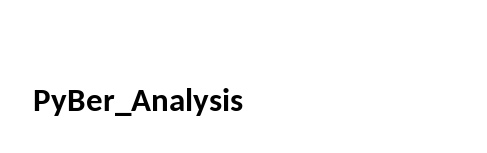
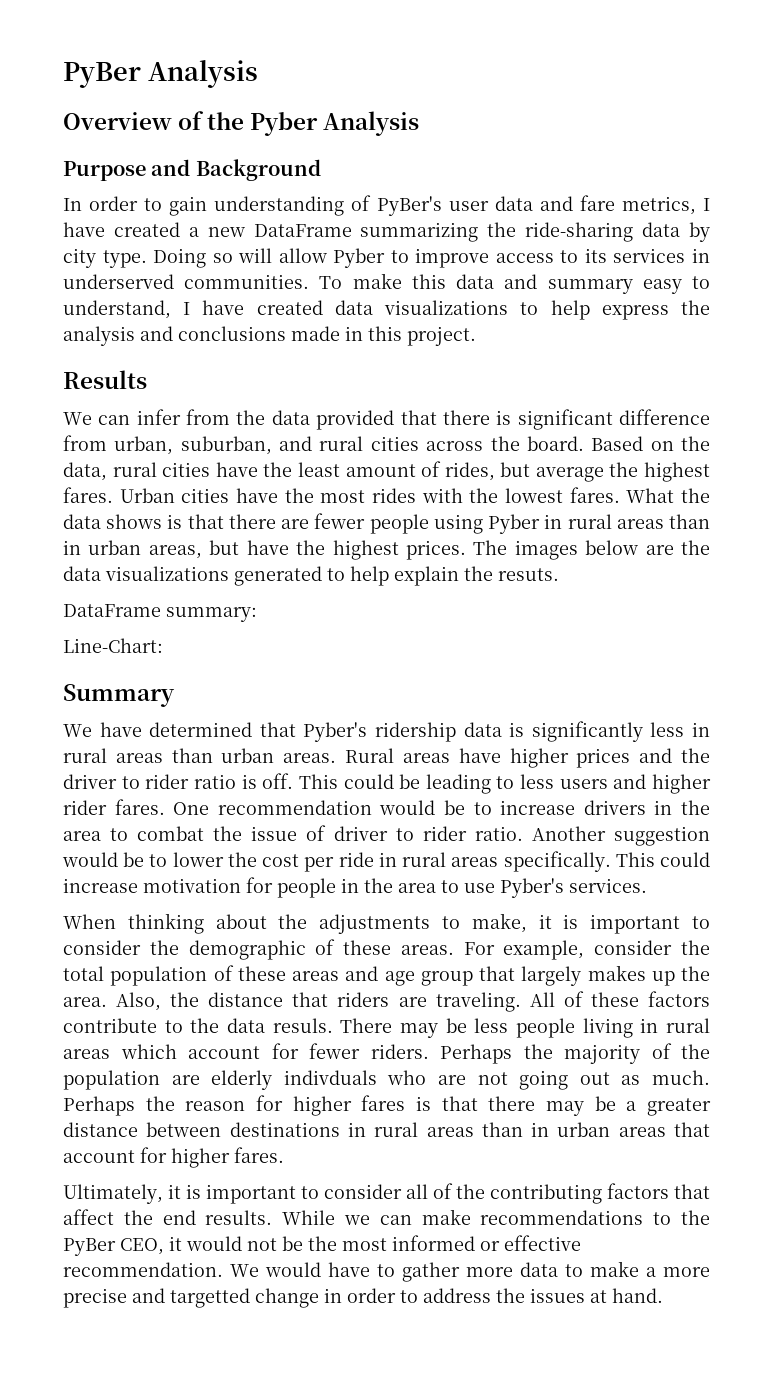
[33,88,243,116] PyBer_Analysis -> [63,60,258,88] [63,111,420,136] [63,159,321,181] [63,195,710,216] [63,222,711,242] [63,248,711,268] [63,273,710,294] [63,300,710,320] [63,326,476,346] [63,370,147,389] [63,409,711,430] [63,435,711,455] [63,461,710,482] [63,487,710,503] [63,513,710,534] [63,540,710,560] [63,566,559,586] [63,604,257,622] [63,638,163,653] [63,684,175,707] [63,721,711,742] [63,748,711,768] [63,773,711,794] [63,799,711,815] [63,825,710,846] [62,851,710,872] [63,877,647,898] [63,913,710,934] [63,939,710,960] [63,965,710,986] [63,991,710,1012] [63,1018,710,1038] [63,1043,710,1064] [63,1070,711,1090] [63,1095,711,1116] [63,1122,710,1137] [63,1147,284,1168] [63,1183,710,1204] [63,1209,710,1225] [63,1235,581,1256] [63,1261,710,1282] [63,1288,663,1308] PyBer Analysis // Overview of the Pyber Analysis // Purpose and Background // In order to gain understanding of PyBer's user data and fare metrics, I have created a new DataFrame summarizing the ride-sharing data by city type. Doing so will allow Pyber to improve access to its services in underserved communities. To make this data and summary easy to understand, I have created data visualizations to help express the analysis and conclusions made in this project. // Results // We can infer from the data provided that there is significant difference from urban, suburban, and rural cities across the board. Based on the data, rural cities have the least amount of rides, but average the highest fares. Urban cities have the most rides with the lowest fares. What the data shows is that there are fewer people using Pyber in rural areas than in urban areas, but have the highest prices. The images below are the data visualizations generated to help explain the resuts. // DataFrame summary: // Line-Chart: // Summary // We have determined that Pyber's ridership data is significantly less in rural areas than urban areas. Rural areas have higher prices and the driver to rider ratio is off. This could be leading to less users and higher rider fares. One recommendation would be to increase drivers in the area to combat the issue of driver to rider ratio. Another suggestion would be to lower the cost per ride in rural areas specifically. This could increase motivation for people in the area to use Pyber's services. // When thinking about the adjustments to make, it is important to consider the demographic of these areas. For example, consider the total population of these areas and age group that largely makes up the area. Also, the distance that riders are traveling. All of these factors contribute to the data resuls. There may be less people living in rural areas which account for fewer riders. Perhaps the majority of the population are elderly indivduals who are not going out as much. Perhaps the reason for higher fares is that there may be a greater distance between destinations in rural areas than in urban areas that account for higher fares. // Ultimately, it is important to consider all of the contributing factors that affect the end results. While we can make recommendations to the PyBer CEO, it would not be the most informed or effective recommendation. We would have to gather more data to make a more precise and targetted change in order to address the issues at hand.

